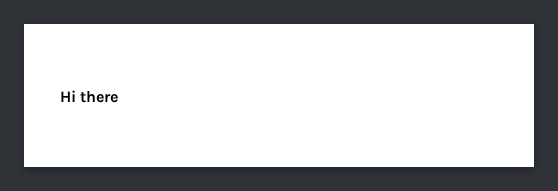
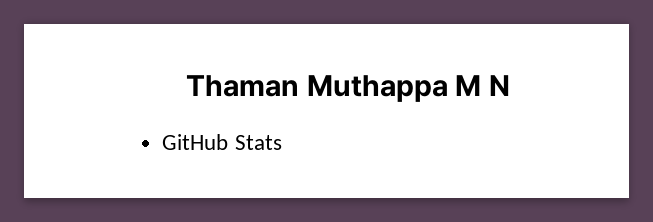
[60,90,119,103] Hi there -> [185,75,511,102] [162,134,282,150] Thaman Muthappa M N // GitHub Stats

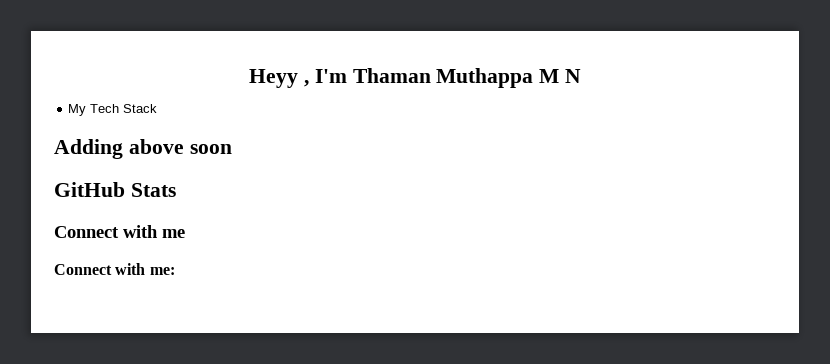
(185, 86) none -> [249,69,347,88] Heyy , I'm
[162,134,282,150] GitHub Stats -> [68,104,158,116] [54,139,232,159] [54,182,176,197] [54,225,185,238] [54,263,175,275] My Tech Stack // Adding above soon // GitHub Stats // Connect with me // Connect with me:

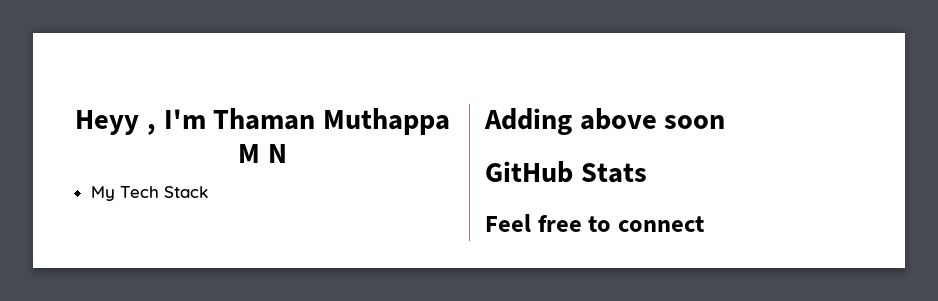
[54,225,185,238] [54,263,175,275] Connect with me // Connect with me: -> [485,214,704,232] Feel free to connect

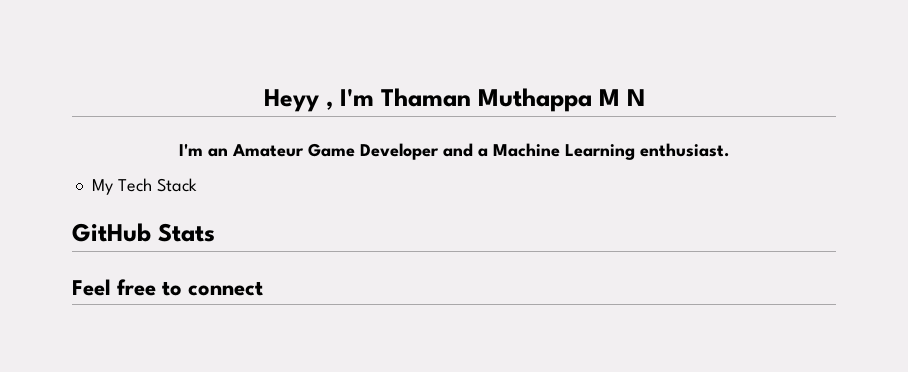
(287, 153) none -> [179,143,729,160] // I'm an Amateur Game Developer and a Machine Learning enthusiast.
[484,108,726,135] // Adding above soon -> (197, 185) none

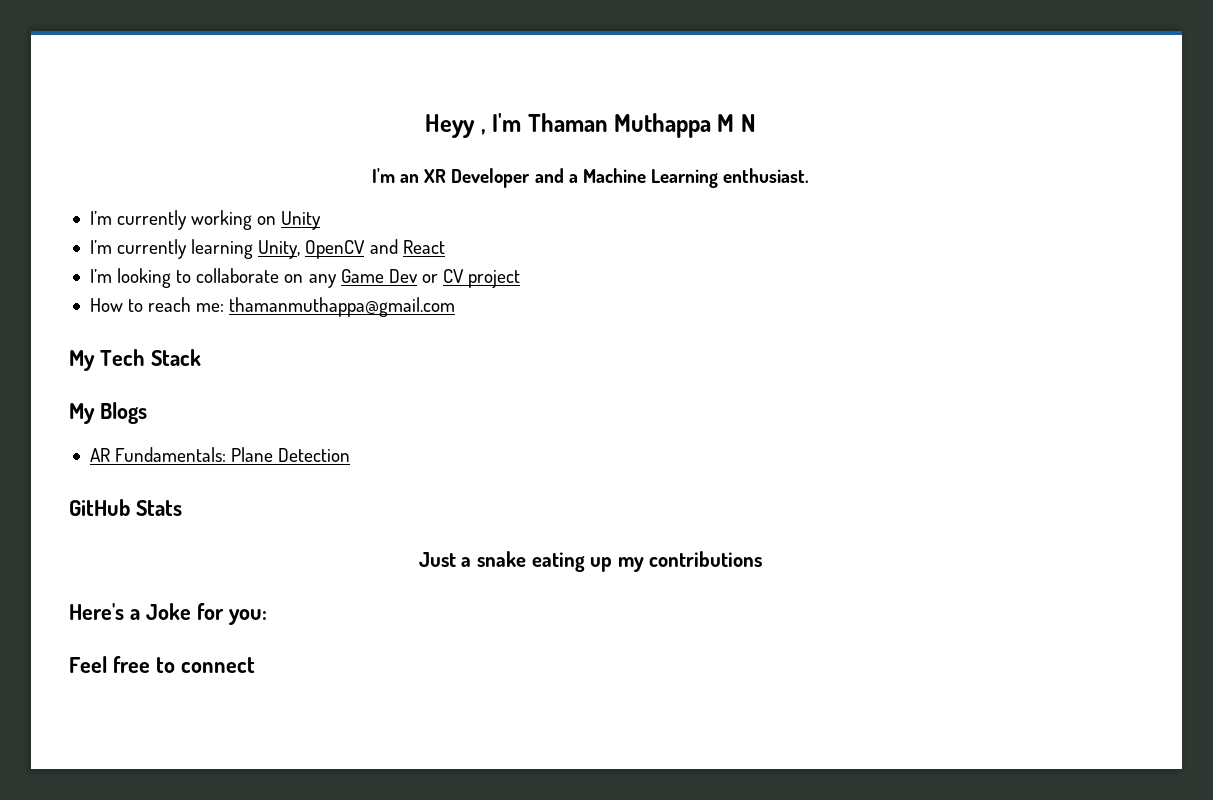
[232,143,355,157] Amateur Game -> [424,169,447,183] XR
[91,178,197,195] [72,223,215,242] My Tech Stack // GitHub Stats -> [89,210,322,230] [89,239,445,259] [89,268,521,288] [89,297,456,317] [69,349,201,371] [69,402,147,424] [89,447,351,462] [69,499,182,516] [418,551,763,572] [69,603,267,625] I’m currently working on Unity // I’m currently learning Unity, OpenCV and React // I’m looking to collaborate on any Game Dev or CV project // How to reach me: thamanmuthappa@gmail.com // My Tech Stack // My Blogs // AR Fundamentals: Plane Detection // GitHub Stats // Just a snake eating up my contributions // Here's a Joke for you:

